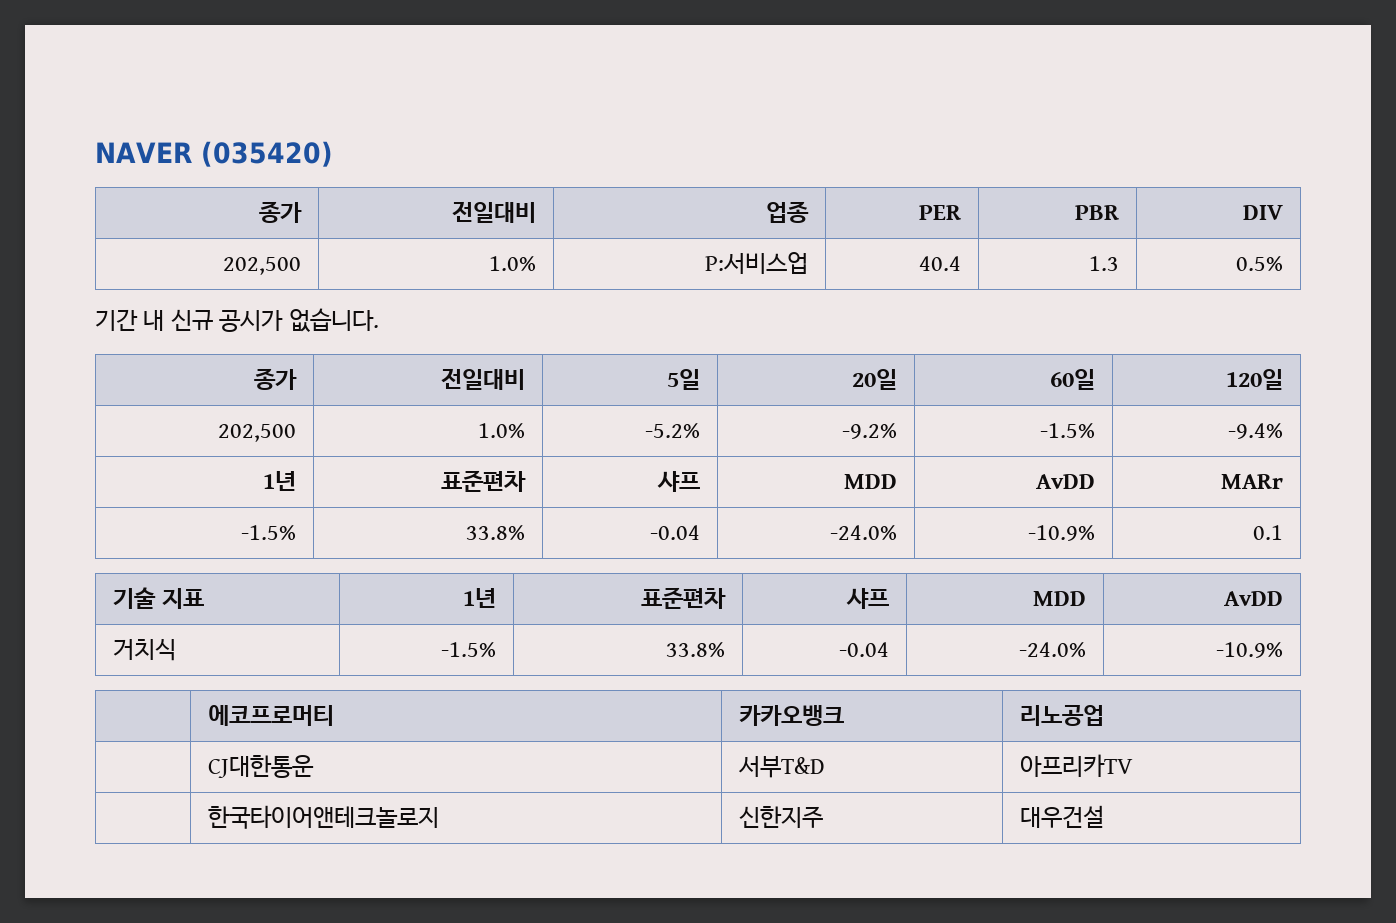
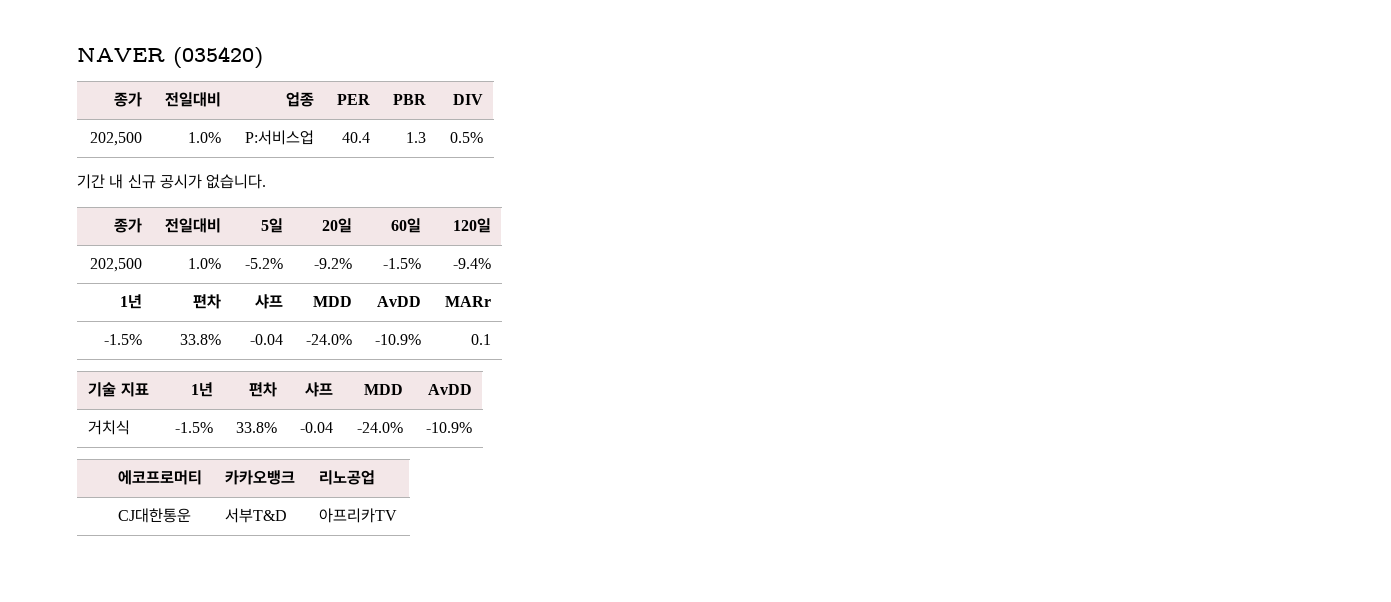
[440,470,526,492] 표준편차 -> [192,294,221,309] 편차
[640,587,726,609] 표준편차 -> [248,382,277,397] 편차
[208,805,440,829] [739,806,824,828] [1020,805,1105,828] // | 한국타이어앤테크놀로지 | 신한지주 | 대우건설 -> (398, 515) none

